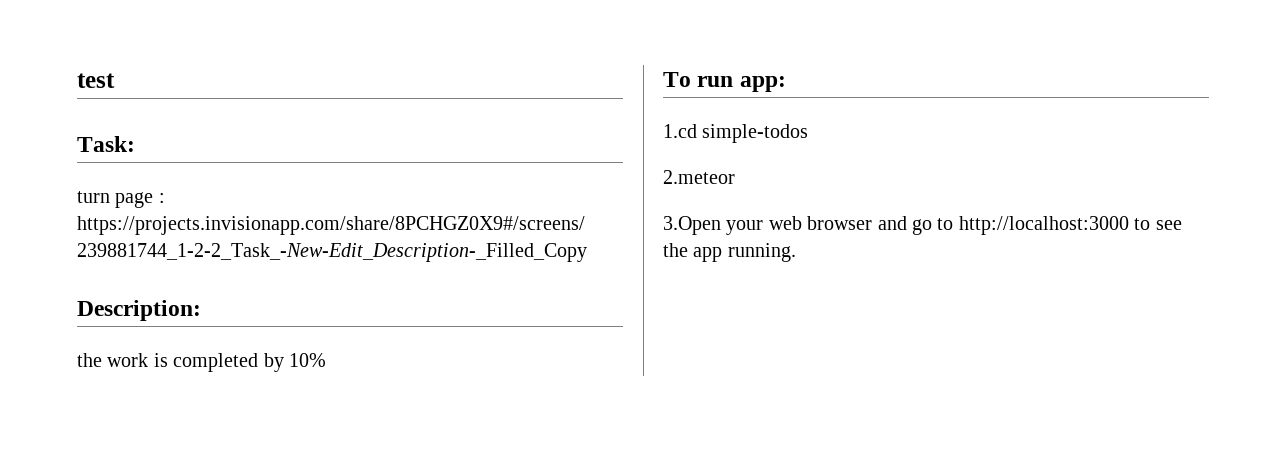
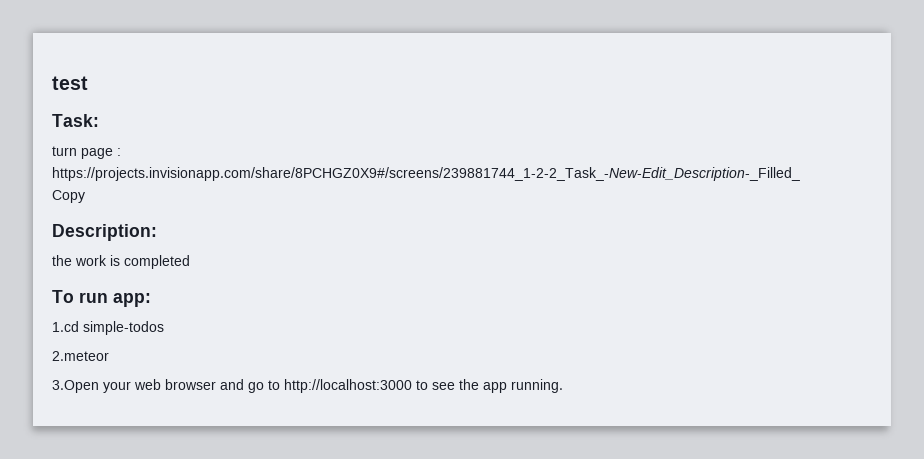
[263,353,326,372] by 10% -> (190, 262) none

